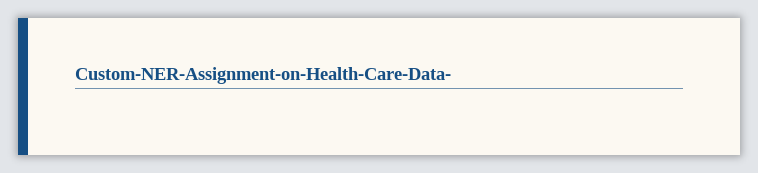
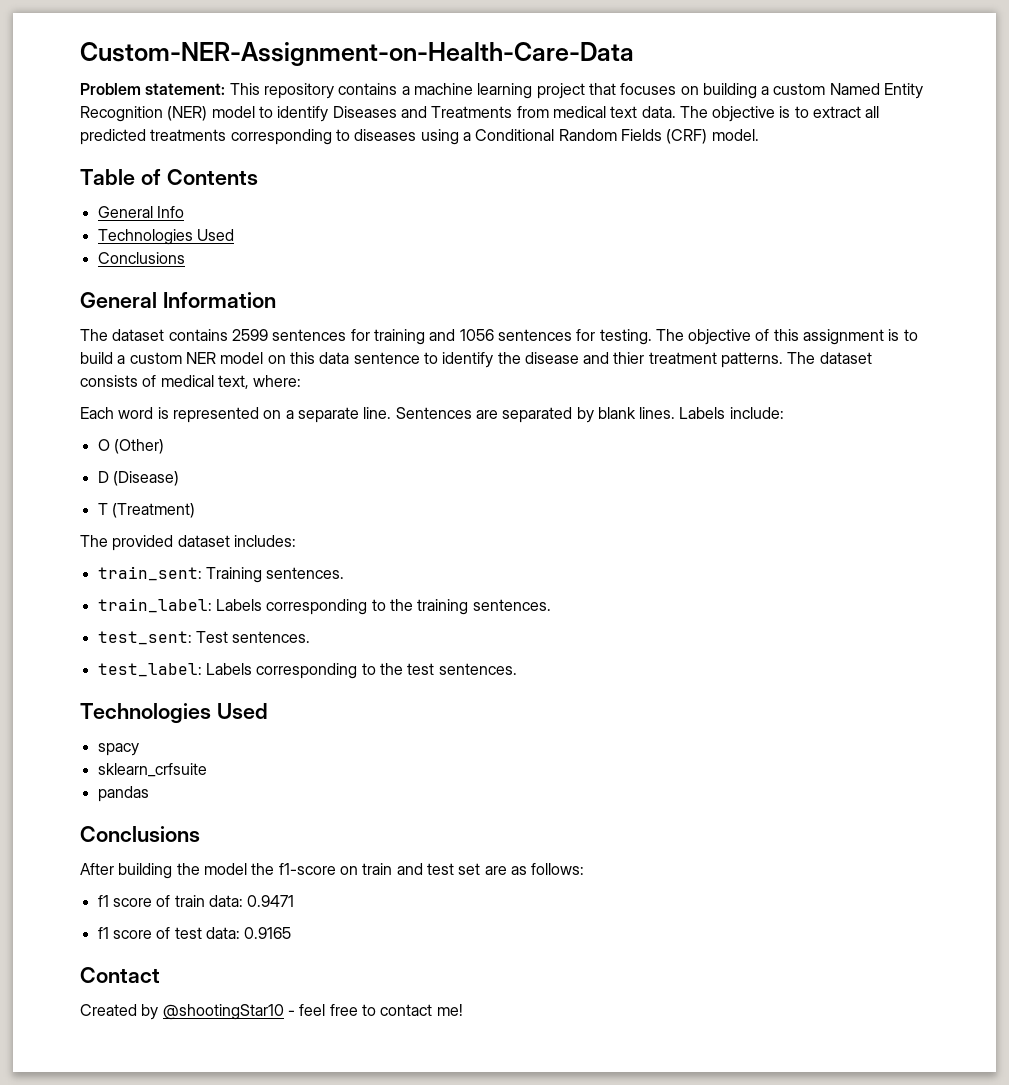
[75,67,451,84] Custom-NER-Assignment-on-Health-Care-Data- -> [80,42,634,66] [80,83,924,99] [80,106,880,122] [80,129,759,145] [80,169,258,185] [97,206,184,218] [97,229,234,245] [97,252,185,264] [80,292,276,308] [80,329,918,345] [80,352,872,368] [80,375,302,389] [80,407,784,423] [97,439,164,454] [97,471,179,486] [97,503,195,518] [80,535,296,551] [97,566,345,583] [97,598,551,615] [97,631,311,645] [97,663,517,679] [80,703,268,724] [97,743,139,756] [97,763,207,777] [97,786,149,802] [80,826,200,842] [80,863,585,879] [97,895,295,907] [97,927,292,939] [80,967,160,983] [80,1004,463,1020] Custom-NER-Assignment-on-Health-Care-Data // Problem statement: This repository contains a machine learning project that focuses on building a custom Named Entity Recognition (NER) model to identify Diseases and Treatments from medical text data. The objective is to extract all predicted treatments corresponding to diseases using a Conditional Random Fields (CRF) model. // Table of Contents // General Info // Technologies Used // Conclusions // General Information // The dataset contains 2599 sentences for training and 1056 sentences for testing. The objective of this assignment is to build a custom NER model on this data sentence to identify the disease and thier treatment patterns. The dataset consists of medical text, where: // Each word is represented on a separate line. Sentences are separated by blank lines. Labels include: // O (Other) // D (Disease) // T (Treatment) // The provided dataset includes: // train_sent: Training sentences. // train_label: Labels corresponding to the training sentences. // test_sent: Test sentences. // test_label: Labels corresponding to the test sentences. // Technologies Used // spacy // sklearn_crfsuite // pandas // Conclusions // After building the model the f1-score on train and test set are as follows: // f1 score of train data: 0.9471 // f1 score of test data: 0.9165 // Contact // Created by @shootingStar10 - feel free to contact me!

